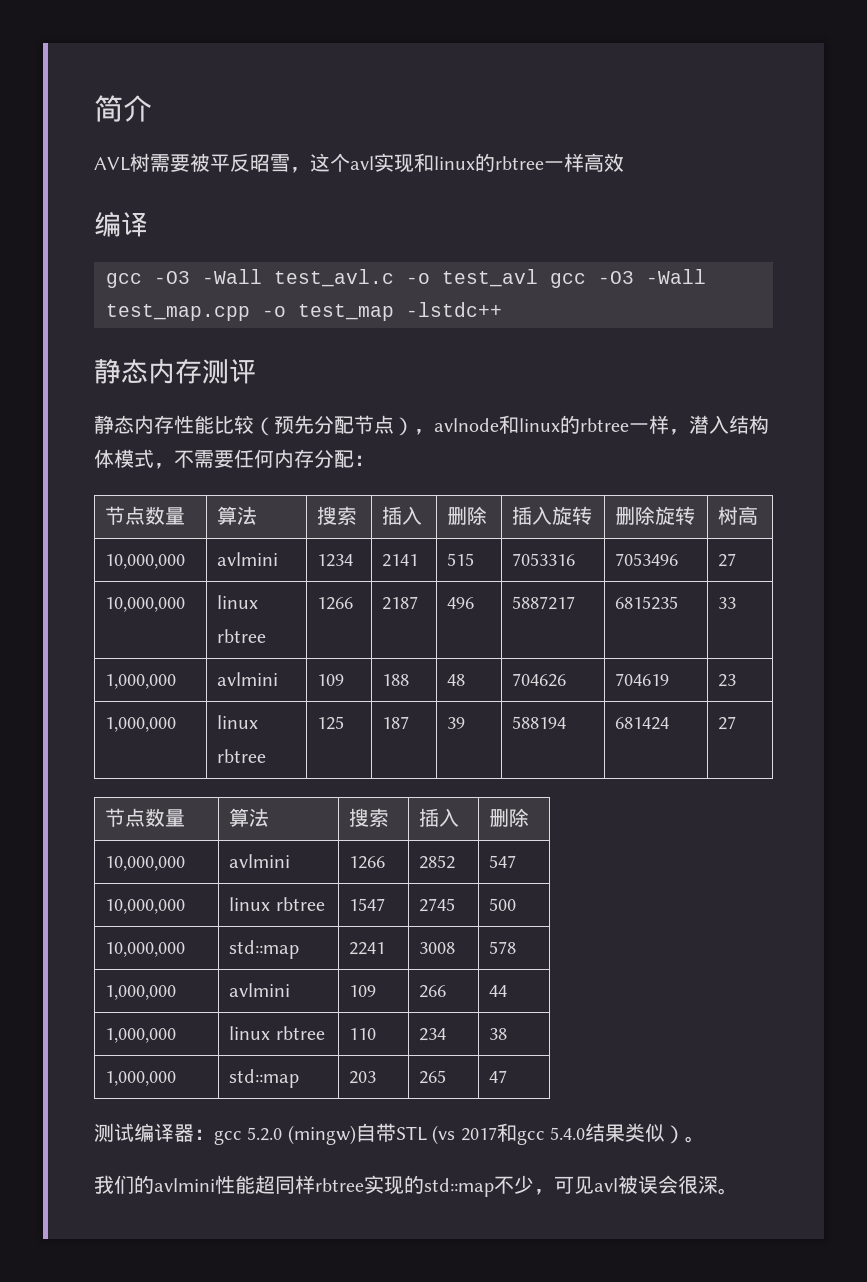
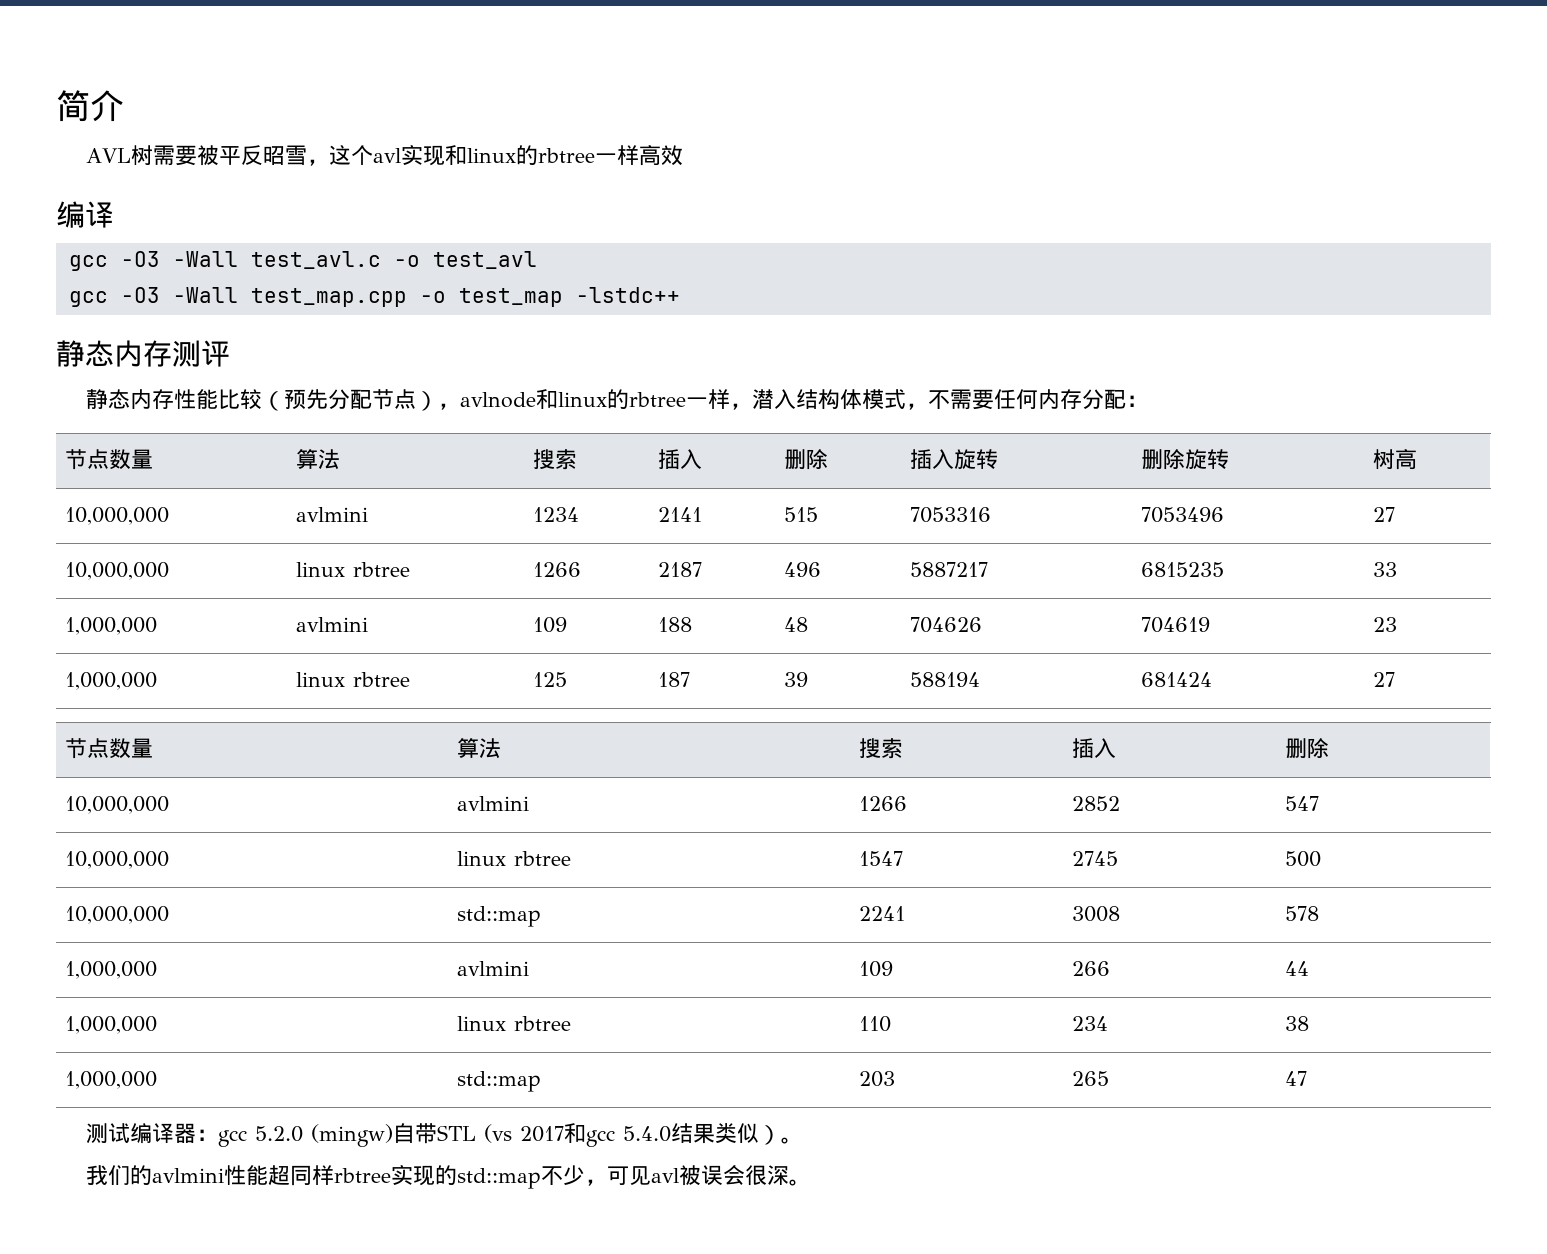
(538, 278) none -> (537, 260) //

